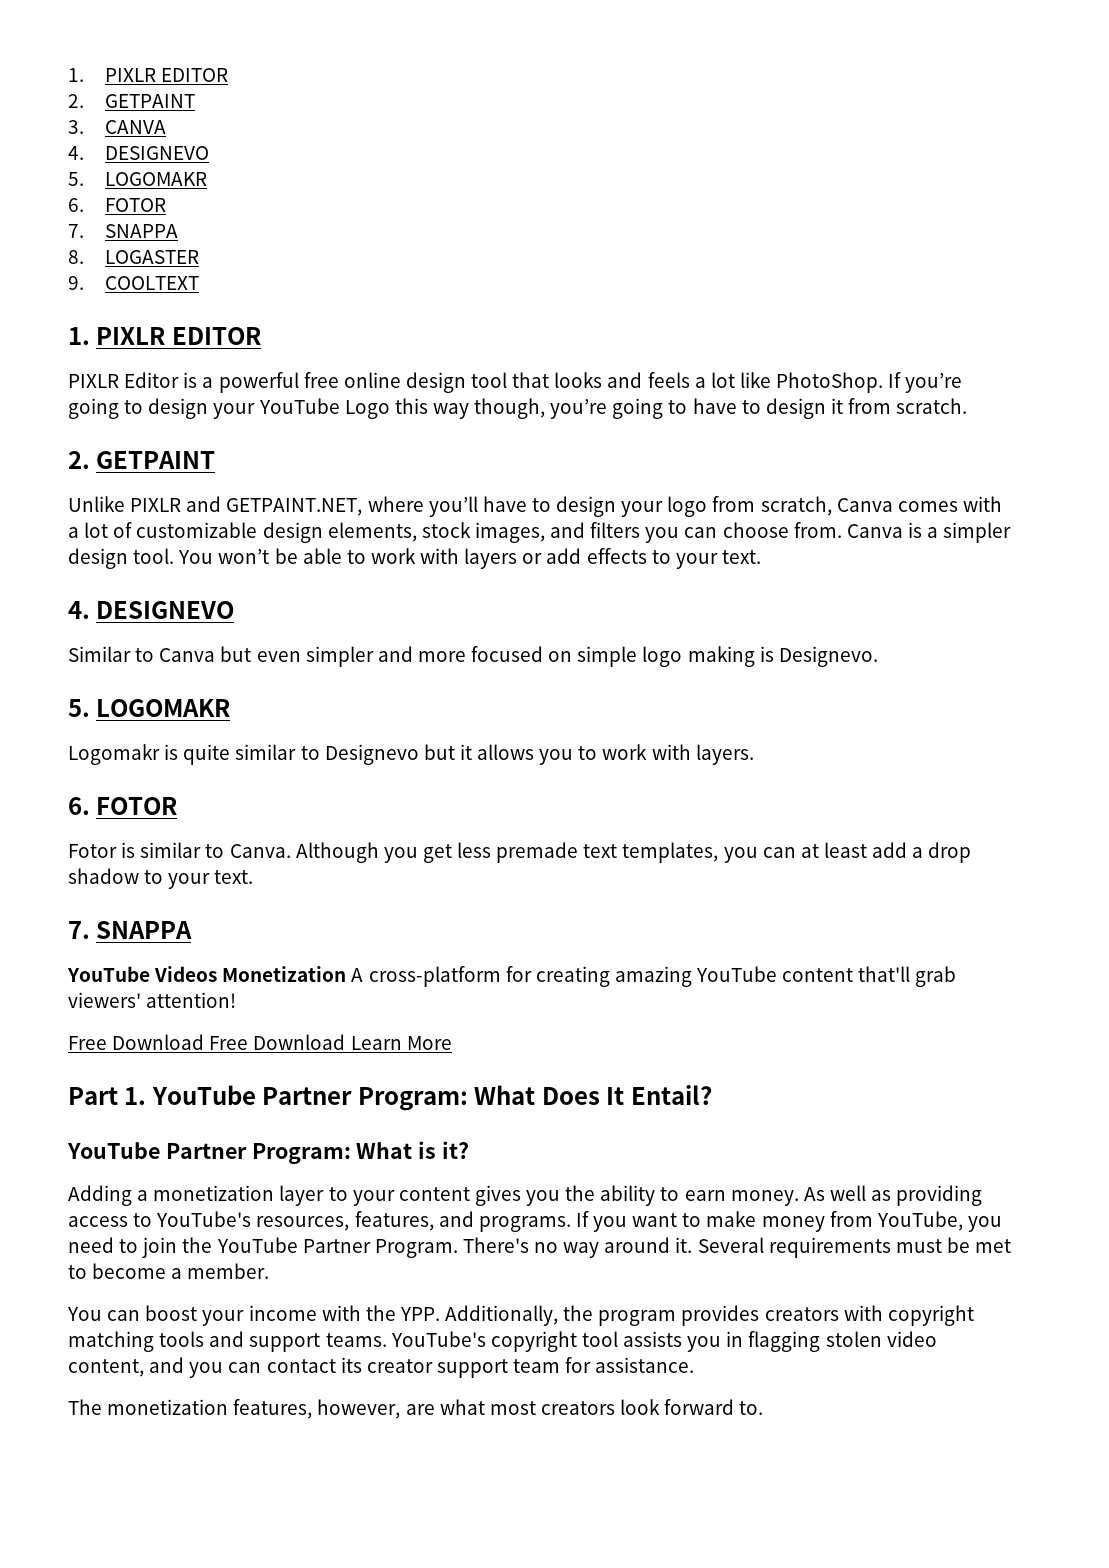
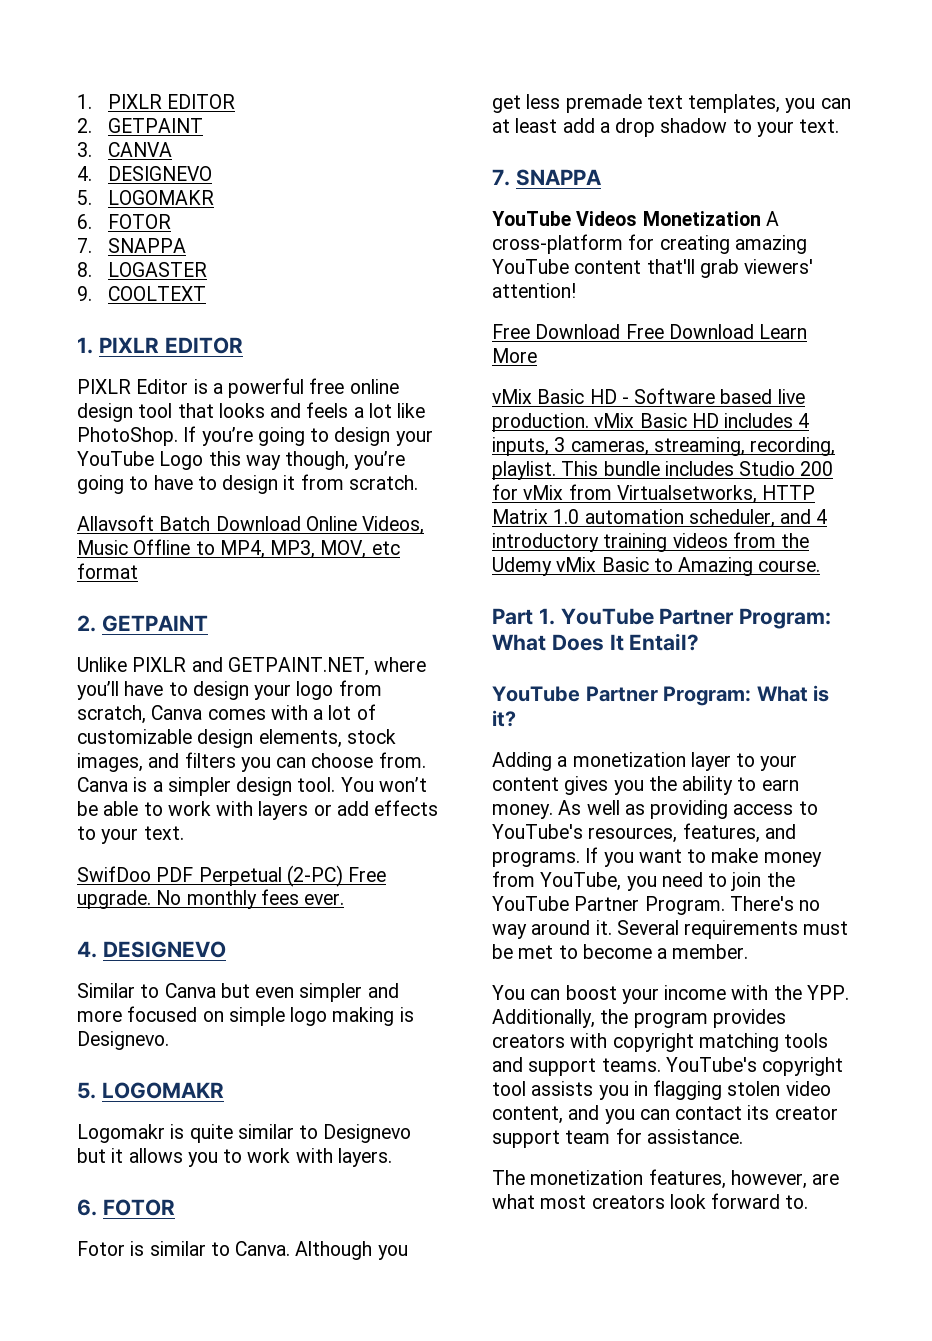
(968, 406) none -> [77,515,425,535] [77,539,400,559] [77,563,138,579] // Allavsoft Batch Download Online Videos, Music Offline to MP4, MP3, MOV, etc format
(761, 557) none -> [77,865,387,887] [77,889,345,909] // SwifDoo PDF Perpetual (2-PC) Free upgrade. No monthly fees ever.
(452, 1043) none -> [492,388,805,404] [492,413,810,432] [492,437,836,456] [492,461,834,480] [492,484,816,504] [492,509,828,528] [492,532,810,552] [492,557,821,576] // vMix Basic HD - Software based live production. vMix Basic HD includes 4 inputs, 3 cameras, streaming, recording, playlist. This bundle includes Studio 200 for vMix from Virtualsetworks, HTTP Matrix 1.0 automation scheduler, and 4 introductory training videos from the Udemy vMix Basic to Amazing course.

